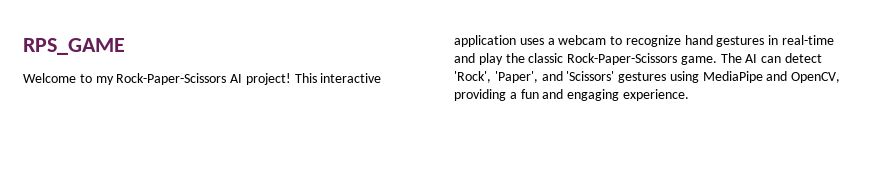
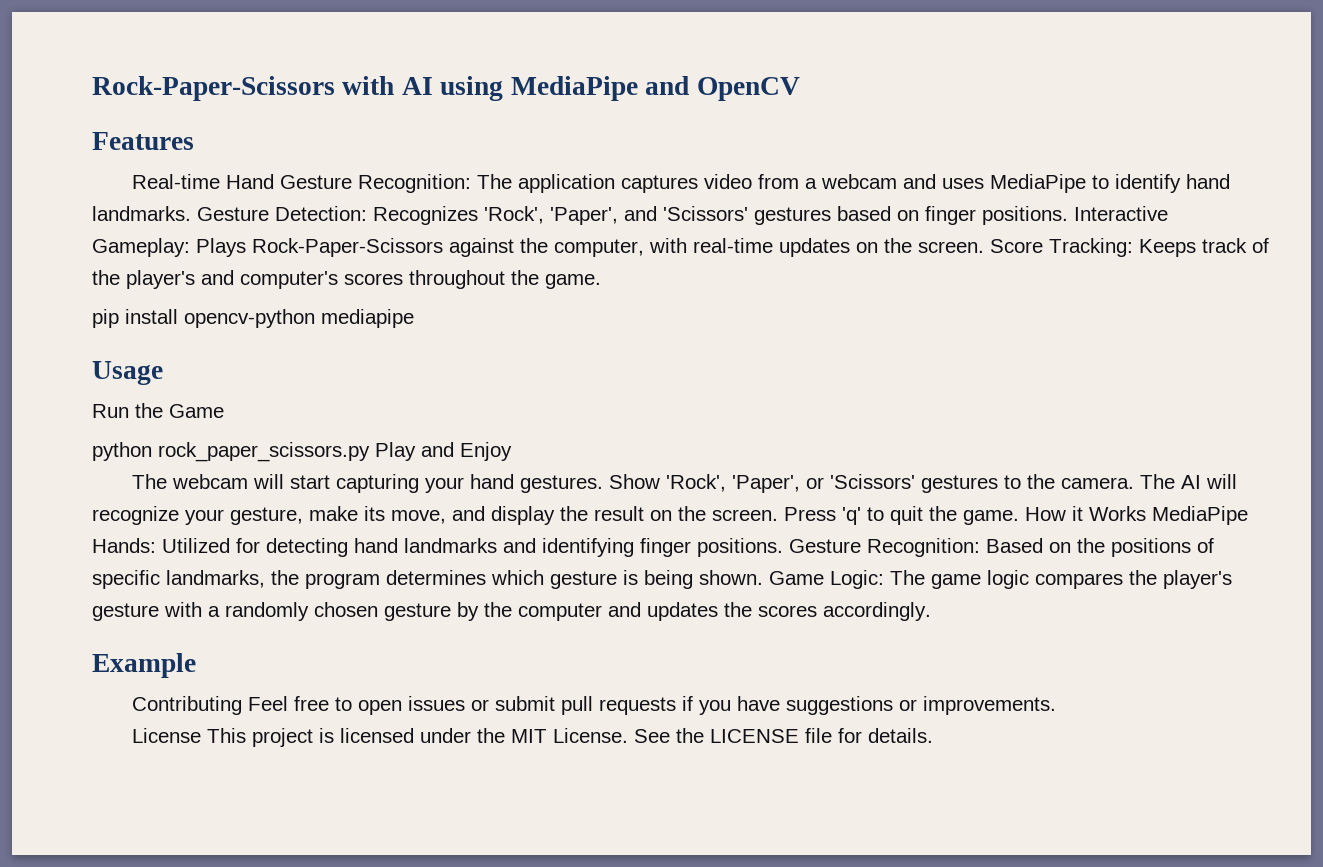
[23,38,125,55] [23,73,382,85] [454,35,835,47] [454,53,823,65] RPS_GAME // Welcome to my Rock-Paper-Scissors AI project! This interactive application uses a webcam to recognize hand gestures in real-time and play the classic Rock-Paper-Scissors game. The AI can detect -> [92,76,800,101] [92,132,194,150] [131,174,1230,193] [92,206,478,225] Rock-Paper-Scissors with AI using MediaPipe and OpenCV // Features // Real-time Hand Gesture Recognition: The application captures video from a webcam and uses MediaPipe to identify hand landmarks. Gesture Detection: Recognizes
[669,71,841,83] [454,89,689,101] using MediaPipe and OpenCV, providing a fun and engaging experience. -> [837,206,1168,225] [92,238,1269,257] [92,270,601,289] [92,309,414,328] [92,361,163,385] [92,403,224,418] [92,442,512,462] [131,474,1237,493] [92,506,1248,525] [92,538,1214,557] [92,570,1232,589] [92,602,931,621] [92,653,196,678] [131,696,1056,715] [131,728,933,747] based on finger positions. Interactive Gameplay: Plays Rock-Paper-Scissors against the computer, with real-time updates on the screen. Score Tracking: Keeps track of the player's and computer's scores throughout the game. // pip install opencv-python mediapipe // Usage // Run the Game // python rock_paper_scissors.py Play and Enjoy // The webcam will start capturing your hand gestures. Show 'Rock', 'Paper', or 'Scissors' gestures to the camera. The AI will recognize your gesture, make its move, and display the result on the screen. Press 'q' to quit the game. How it Works MediaPipe Hands: Utilized for detecting hand landmarks and identifying finger positions. Gesture Recognition: Based on the positions of specific landmarks, the program determines which gesture is being shown. Game Logic: The game logic compares the player's gesture with a randomly chosen gesture by the computer and updates the scores accordingly. // Example // Contributing Feel free to open issues or submit pull requests if you have suggestions or improvements. // License This project is licensed under the MIT License. See the LICENSE file for details.

